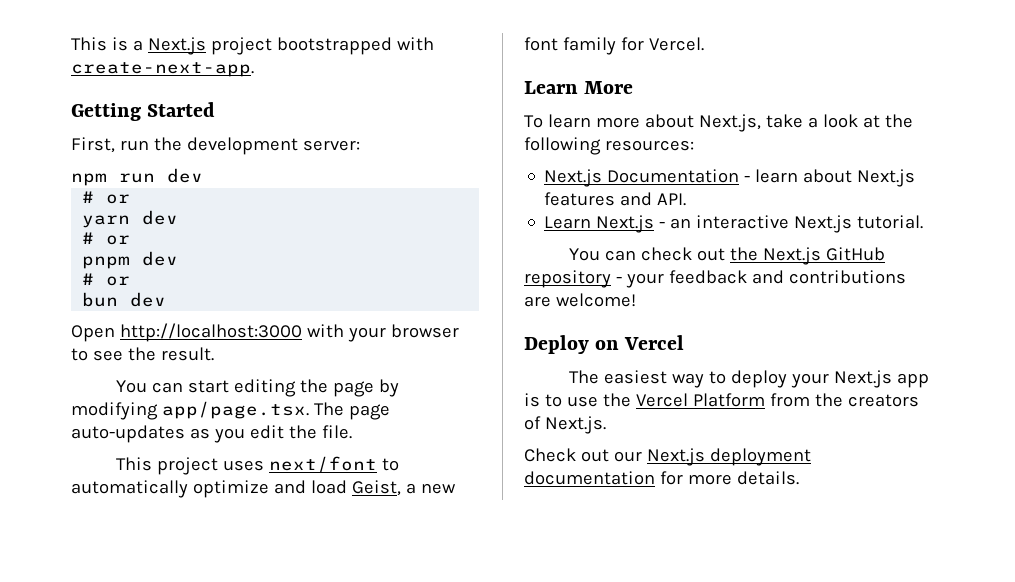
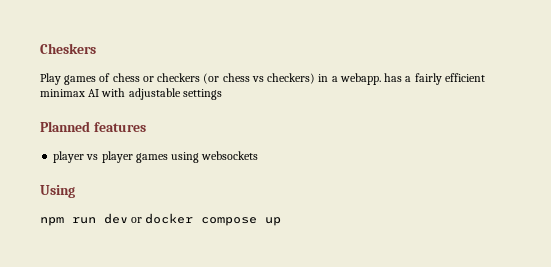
[71,37,434,55] [71,62,254,77] [71,102,216,121] [71,137,360,155] This is a Next.js project bootstrapped with create-next-app. // Getting Started // First, run the development server: -> [40,43,96,54] [40,73,485,85] [40,88,222,100] [40,121,146,132] [53,151,259,163] [40,185,75,198] Cheskers // Play games of chess or checkers (or chess vs checkers) in a webapp. has a fairly efficient minimax AI with adjustable settings // Planned features // player vs player games using websockets // Using
[82,191,131,204] [82,210,179,228] [82,232,131,245] [82,251,179,269] [82,273,131,286] [82,292,167,307] [71,323,459,342] [71,347,214,361] [115,379,399,397] [71,401,390,420] [71,425,352,443] [115,456,399,475] [71,480,456,498] [524,37,704,55] [524,81,634,94] [524,114,913,132] [524,137,694,155] [544,169,916,187] [544,192,687,206] [544,215,924,233] [568,247,885,265] [524,270,906,288] [524,293,636,307] [524,335,685,354] [568,370,929,388] [524,393,919,407] [524,416,606,434] [524,448,811,466] [524,471,799,485] // # or // yarn dev // # or // pnpm dev // # or // bun dev // Open http://localhost:3000 with your browser to see the result. // You can start editing the page by modifying app/page.tsx. The page auto-updates as you edit the file. // This project uses next/font to automatically optimize and load Geist, a new font family for Vercel. // Learn More // To learn more about Next.js, take a look at the following resources: // Next.js Documentation - learn about Next.js features and API. // Learn Next.js - an interactive Next.js tutorial. // You can check out the Next.js GitHub repository - your feedback and contributions are welcome! // Deploy on Vercel // The easiest way to deploy your Next.js app is to use the Vercel Platform from the creators of Next.js. // Check out our Next.js deployment documentation for more details. -> [131,213,282,226] or docker compose up

